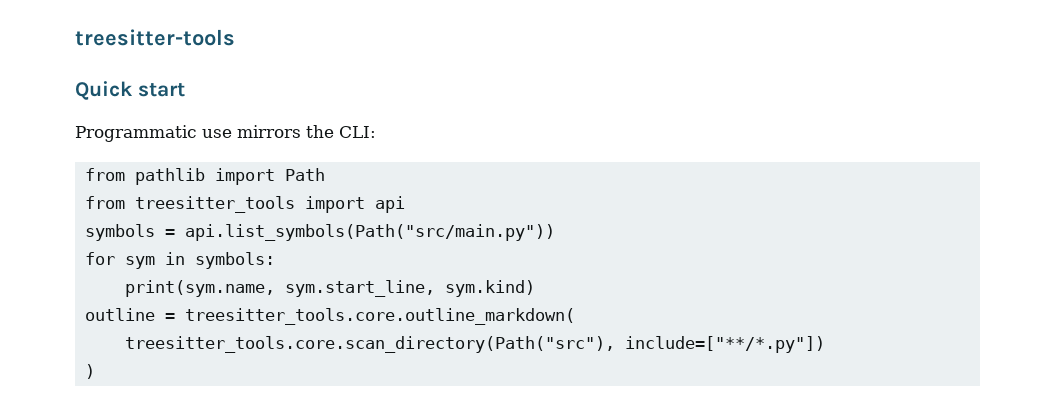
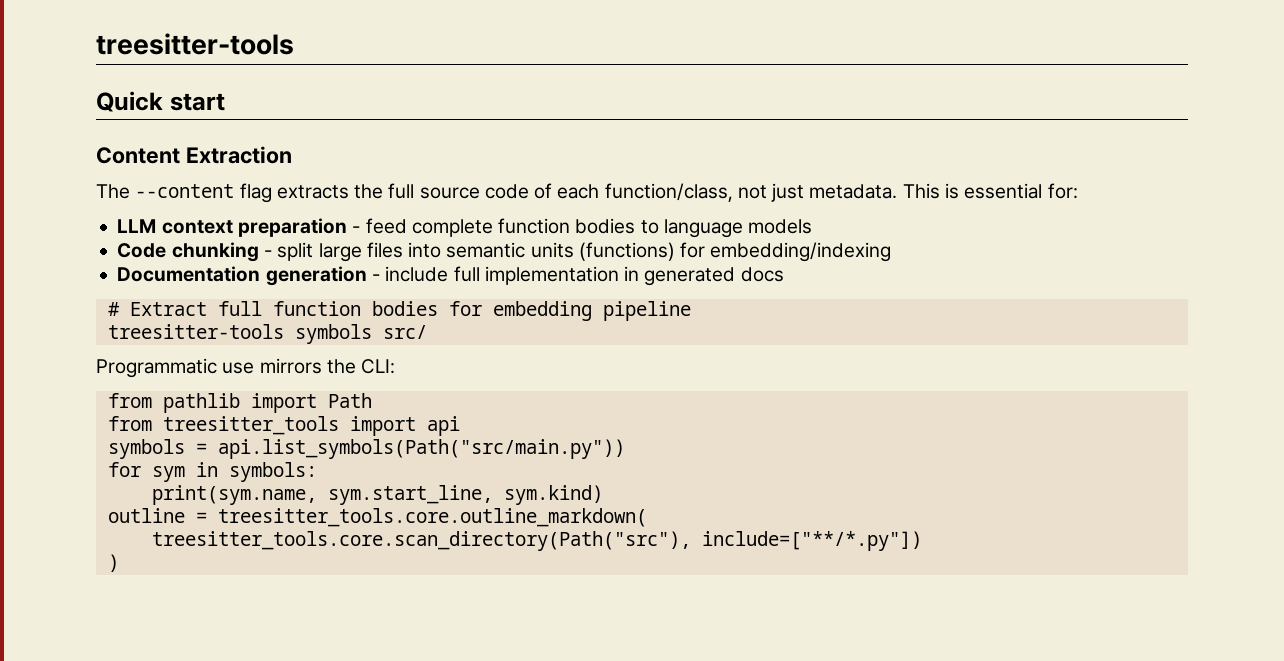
(185, 90) none -> [96,146,292,164] [96,183,1078,203] [117,218,813,238] [117,242,892,262] [117,266,784,286] [107,301,691,321] [107,324,427,344] // Content Extraction // The --content flag extracts the full source code of each function/class, not just metadata. This is essential for: // LLM context preparation - feed complete function bodies to language models // Code chunking - split large files into semantic units (functions) for embedding/indexing // Documentation generation - include full implementation in generated docs // # Extract full function bodies for embedding pipeline // treesitter-tools symbols src/

